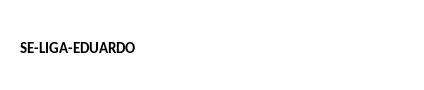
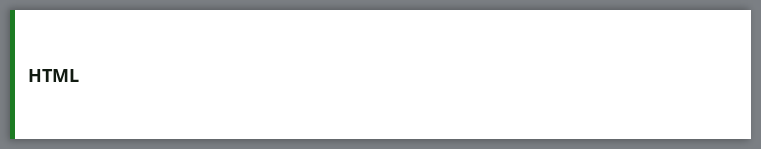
[20,42,135,53] SE-LIGA-EDUARDO -> [28,69,79,82] HTML

